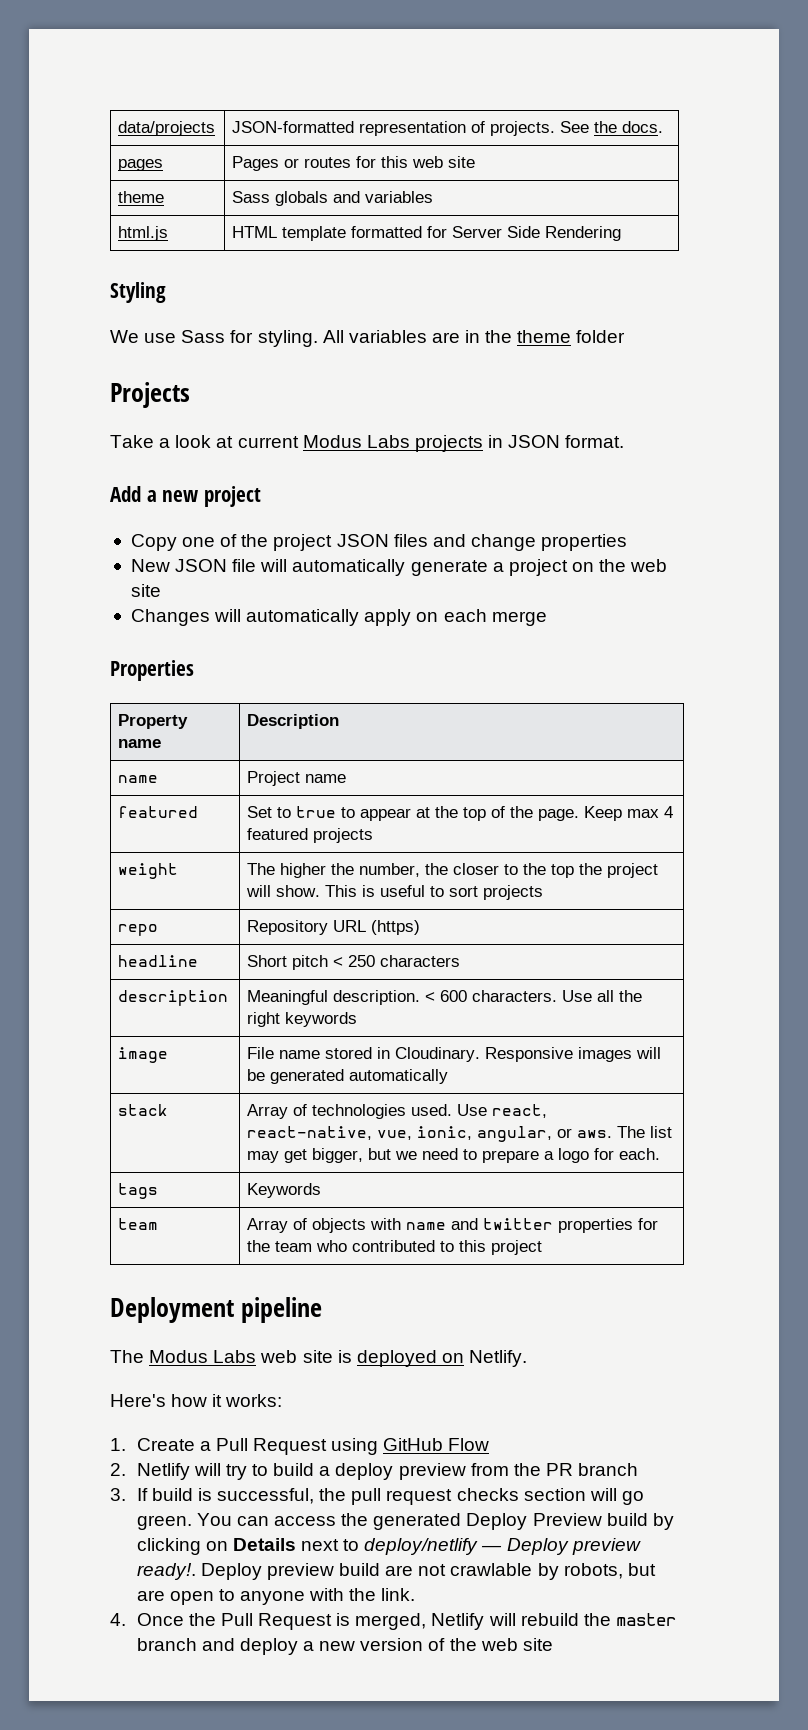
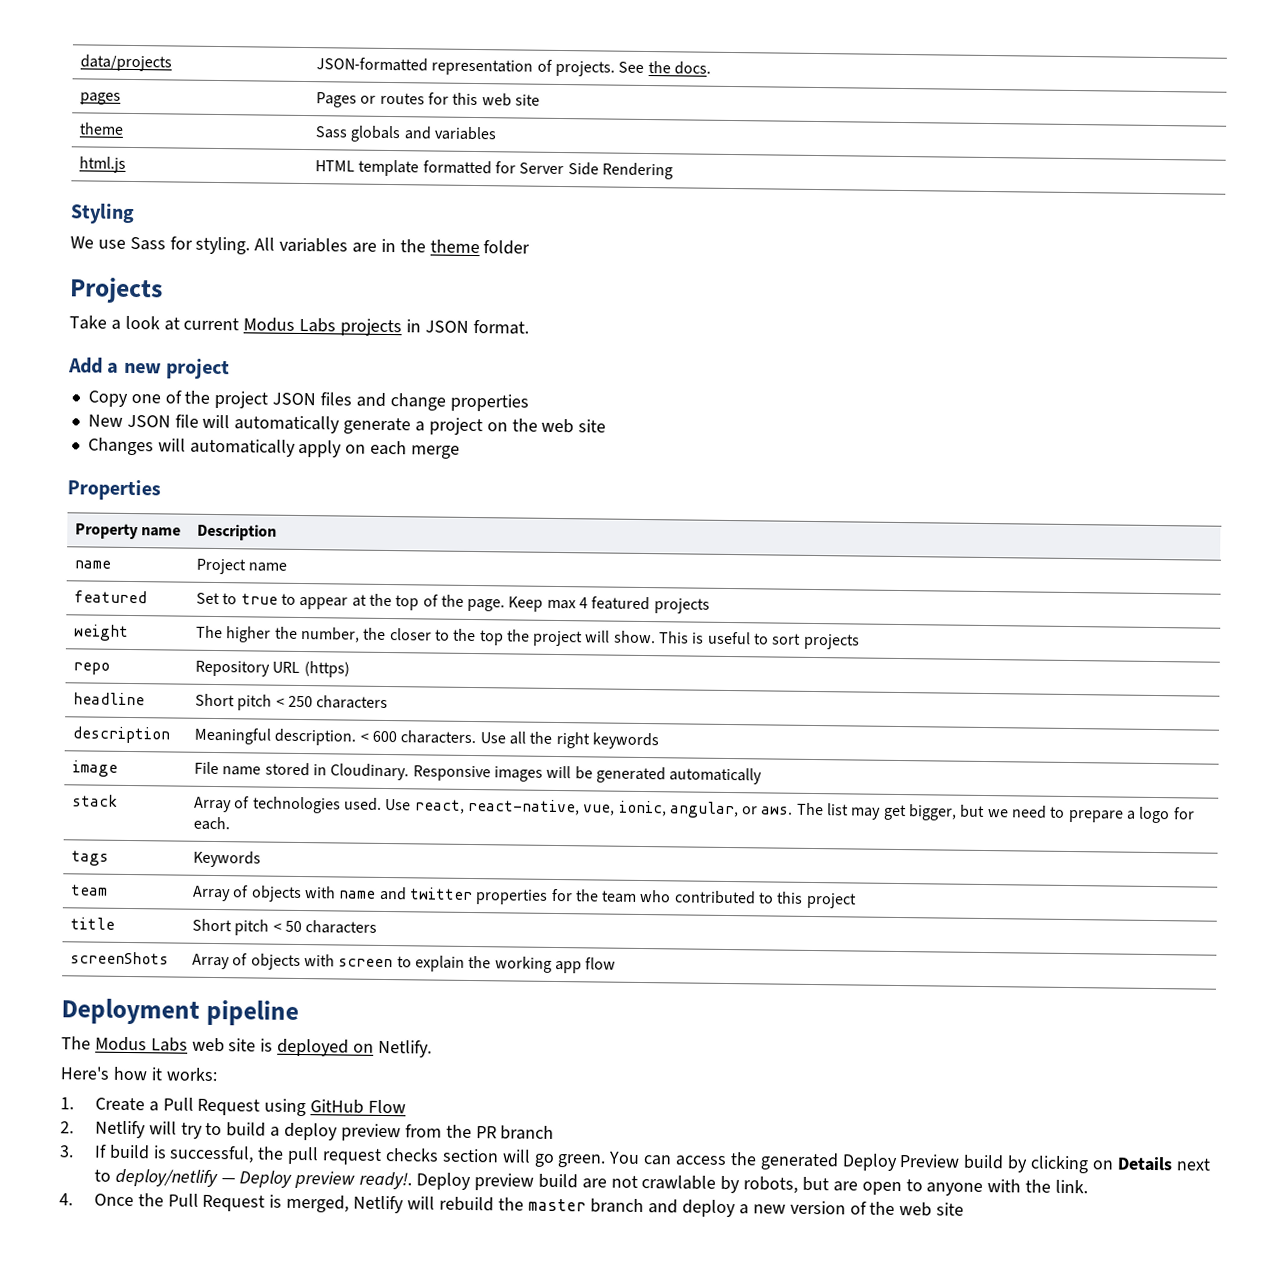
(543, 1247) none -> [69,917,115,930] [191,918,378,936] [69,951,169,965] [191,953,617,974] // title | Short pitch < 50 characters // screenShots | Array of objects with screen to explain the working app flow

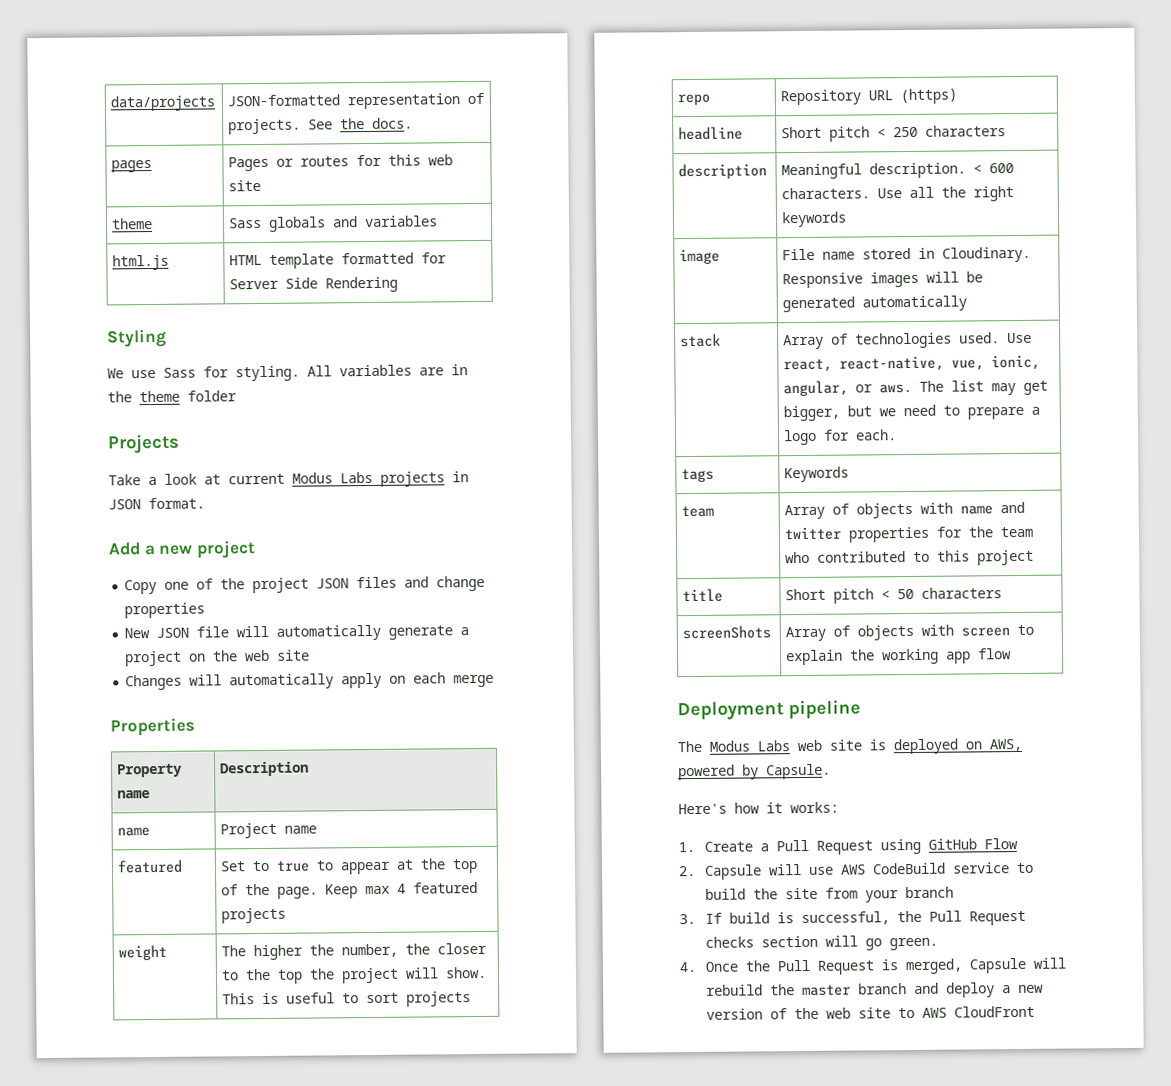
[377,1039,432,1058] Netlify. -> [989,738,1022,752] [678,763,831,781] AWS, powered by Capsule.
[94,1120,497,1142] Netlify will try to build a deploy preview from the PR -> [703,862,1034,880] [704,887,899,903] Capsule will use AWS CodeBuild service to build the site from your
[287,1146,383,1165] pull request -> [928,910,1026,926] Pull Request
[608,1151,1211,1174] [93,1168,1088,1197] You can access the generated Deploy Preview build by clicking on Details next to deploy/netlify — Deploy preview ready!. Deploy preview build are not crawlable by robots, but are open to anyone with the link. -> (938, 944) none
[353,1195,405,1214] Netlify -> [968,957,1026,974] Capsule
(965, 1209) none -> [897,1005,1035,1019] to AWS CloudFront

